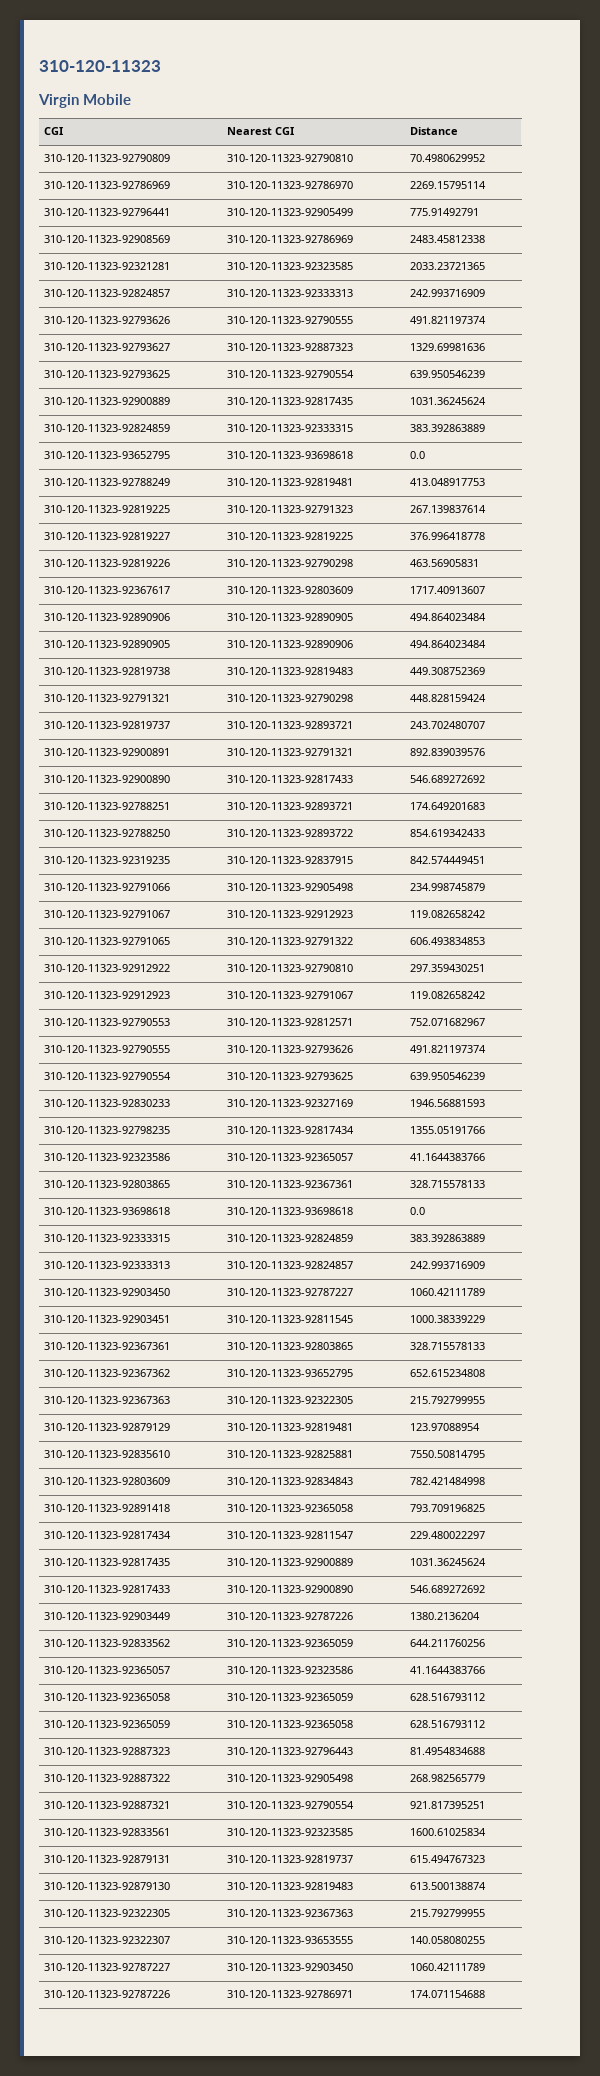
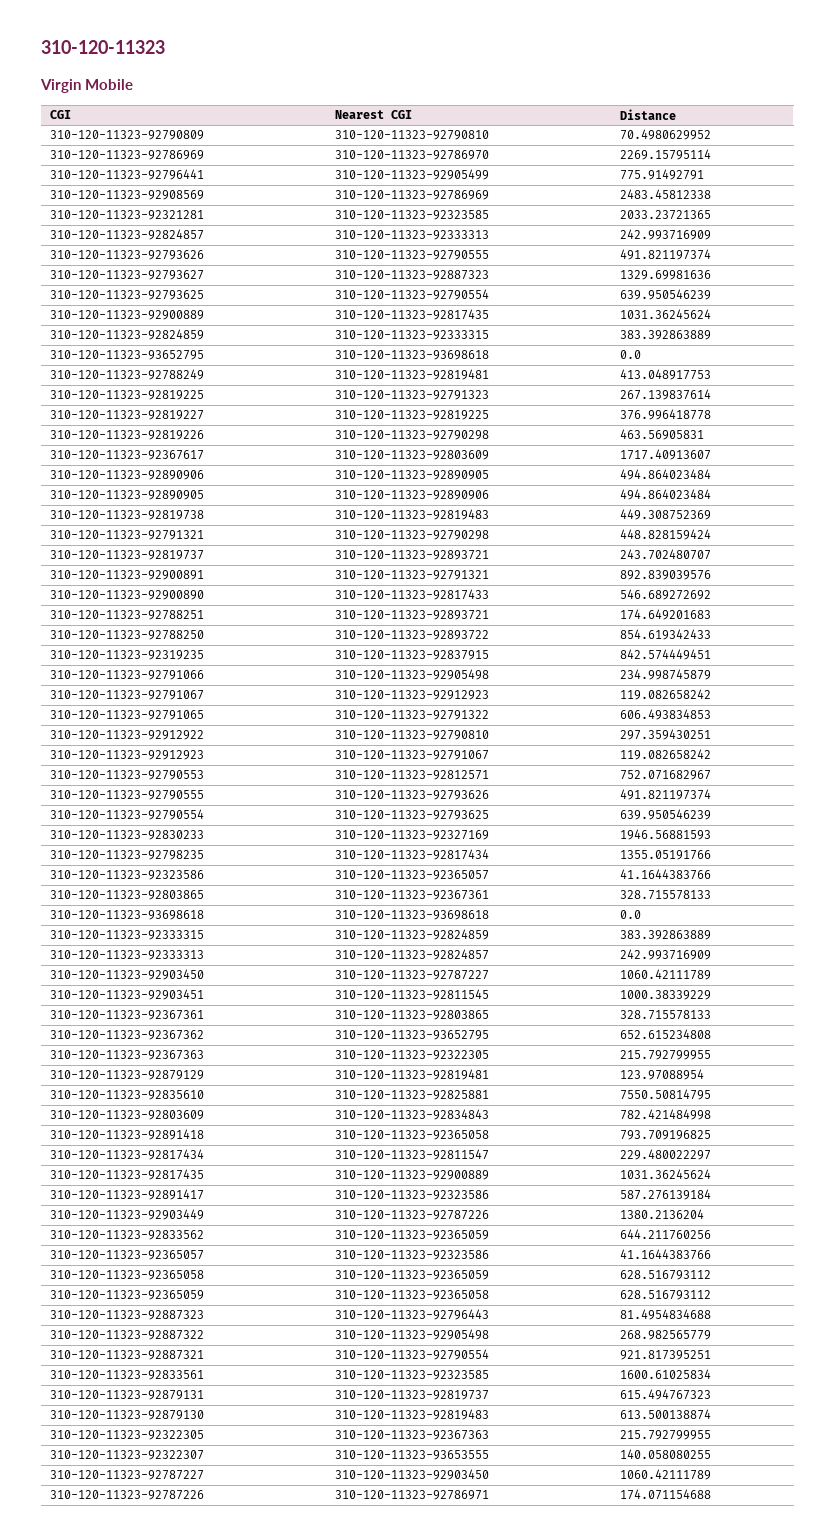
[43,1585,170,1593] [226,1585,353,1593] [409,1585,485,1593] 310-120-11323-92817433 | 310-120-11323-92900890 | 546.689272692 -> [49,1189,204,1200] [334,1190,489,1200] [619,1189,711,1200] 310-120-11323-92891417 | 310-120-11323-92323586 | 587.276139184

